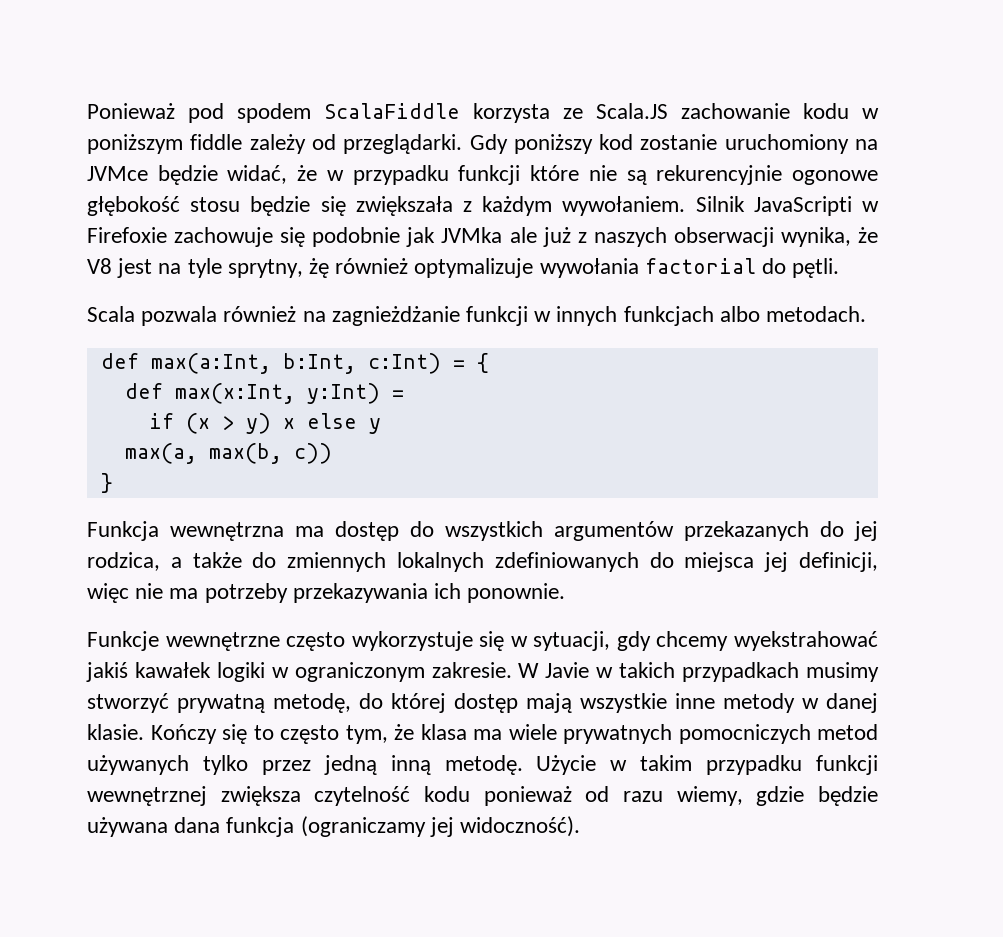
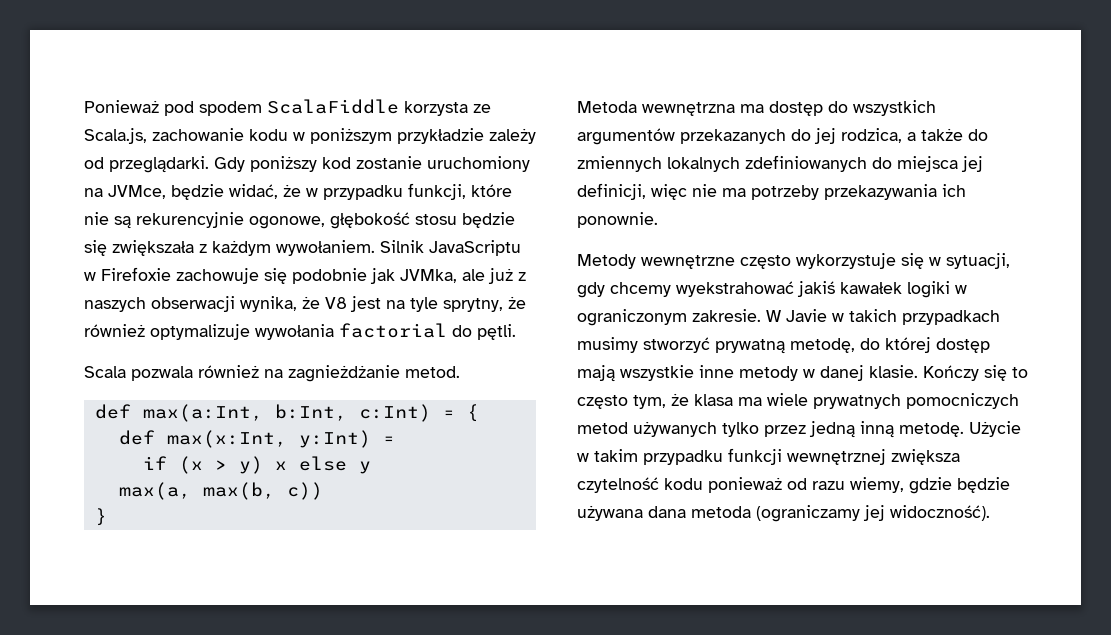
[596,103,668,119] Scala.JS -> [84,128,147,144] Scala.js,
[190,134,243,150] fiddle -> [397,128,484,144] przykładzie
[87,166,148,181] JVMce -> [108,185,166,199] JVMce,
[458,165,521,185] funkcji -> [408,183,466,200] funkcji,
[792,170,879,185] ogonowe -> [249,216,325,229] ogonowe,
[753,196,852,216] JavaScripti -> [429,240,521,256] JavaScriptu
[441,227,503,243] JVMka -> [400,269,457,283] JVMka,
[309,258,330,278] żę -> [508,296,526,309] że
[466,306,867,326] funkcji w innych funkcjach albo metodach. -> [405,366,460,378] metod.
[87,521,159,541] Funkcja -> [577,101,637,113] Metoda
[87,631,159,651] Funkcje -> [577,254,636,269] Metody
[226,817,295,837] funkcja -> [691,506,751,518] metoda

